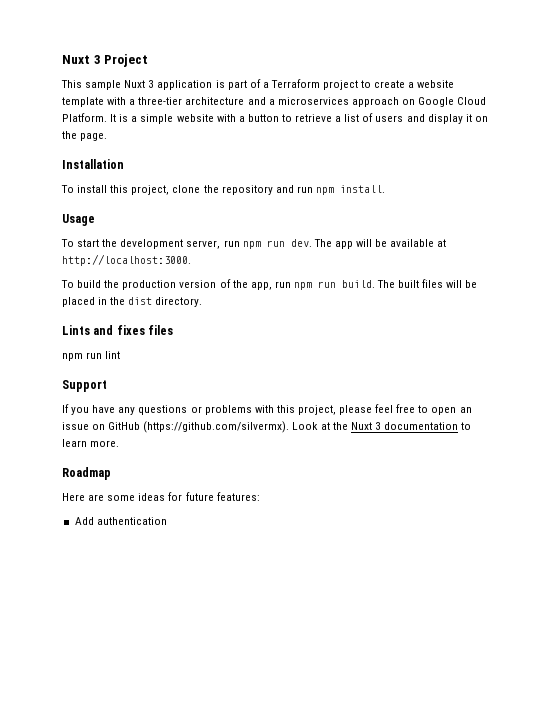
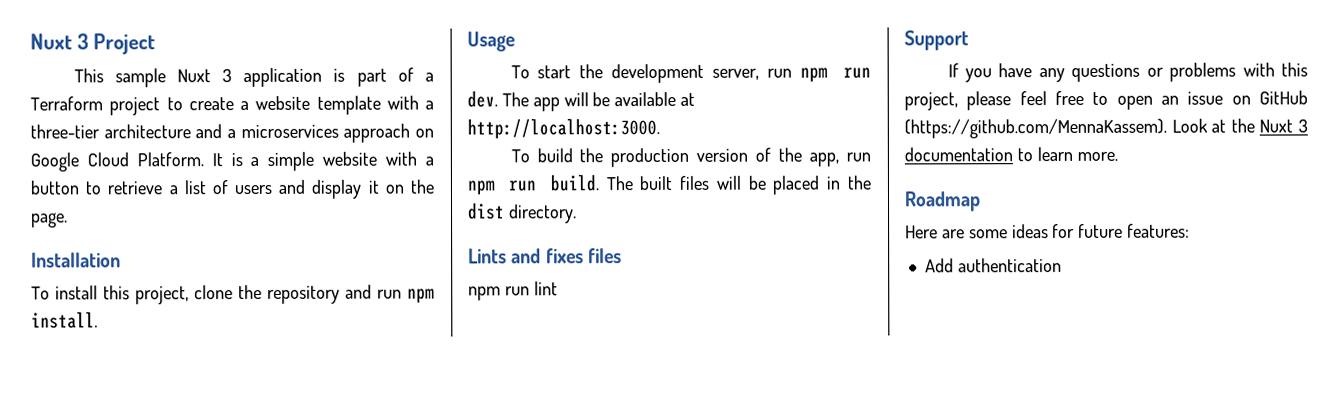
[143,421,290,433] (https://github.com/silvermx). -> [904,118,1167,139] (https://github.com/MennaKassem).

